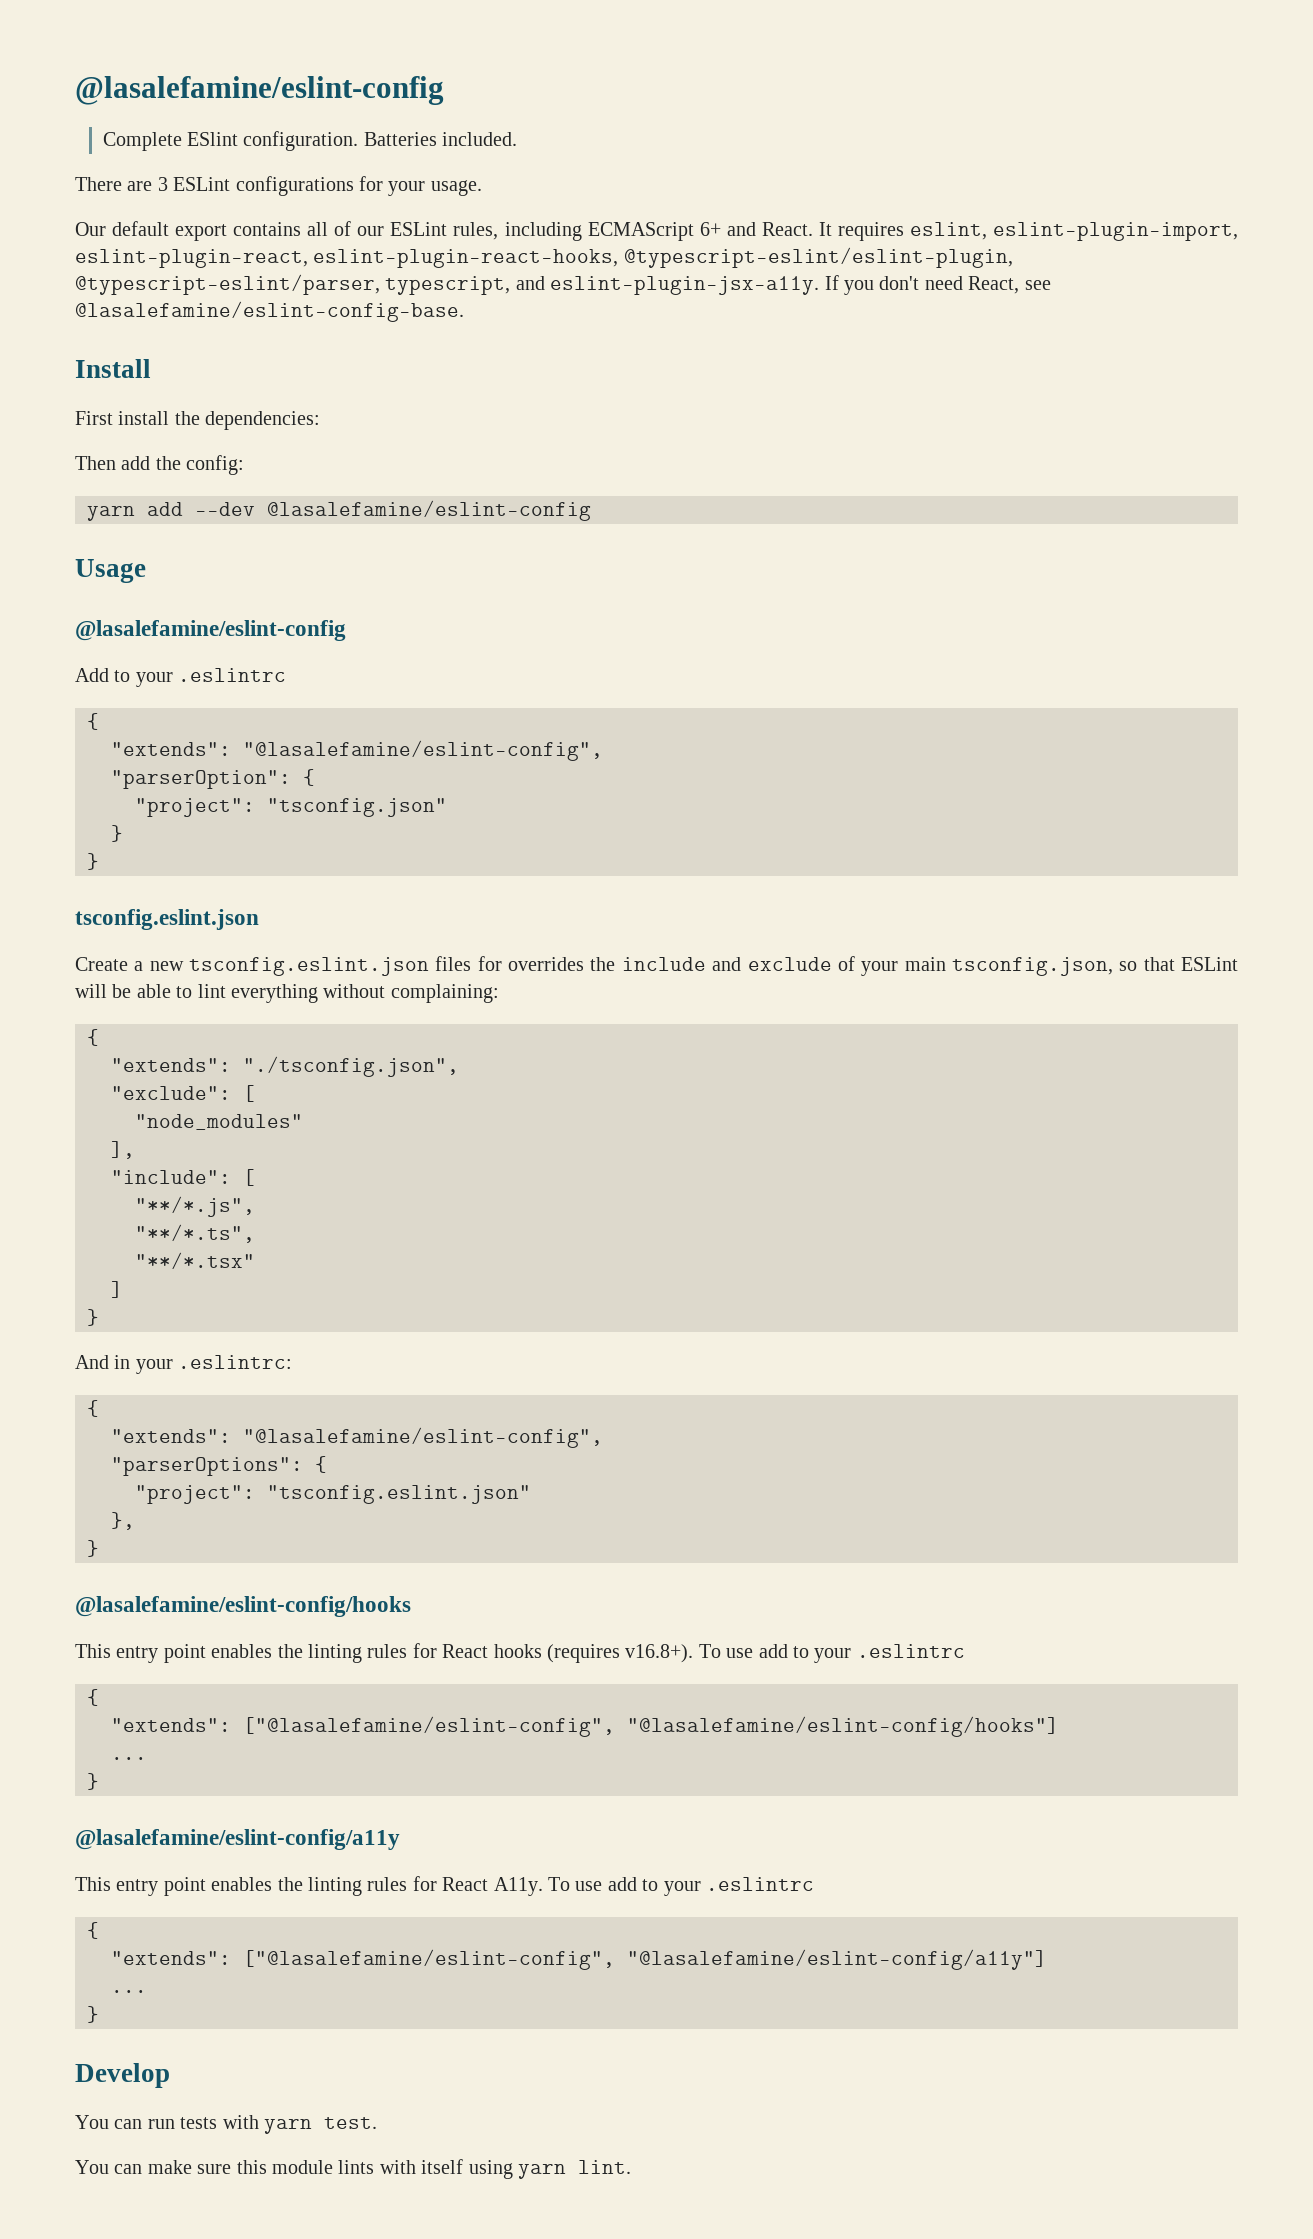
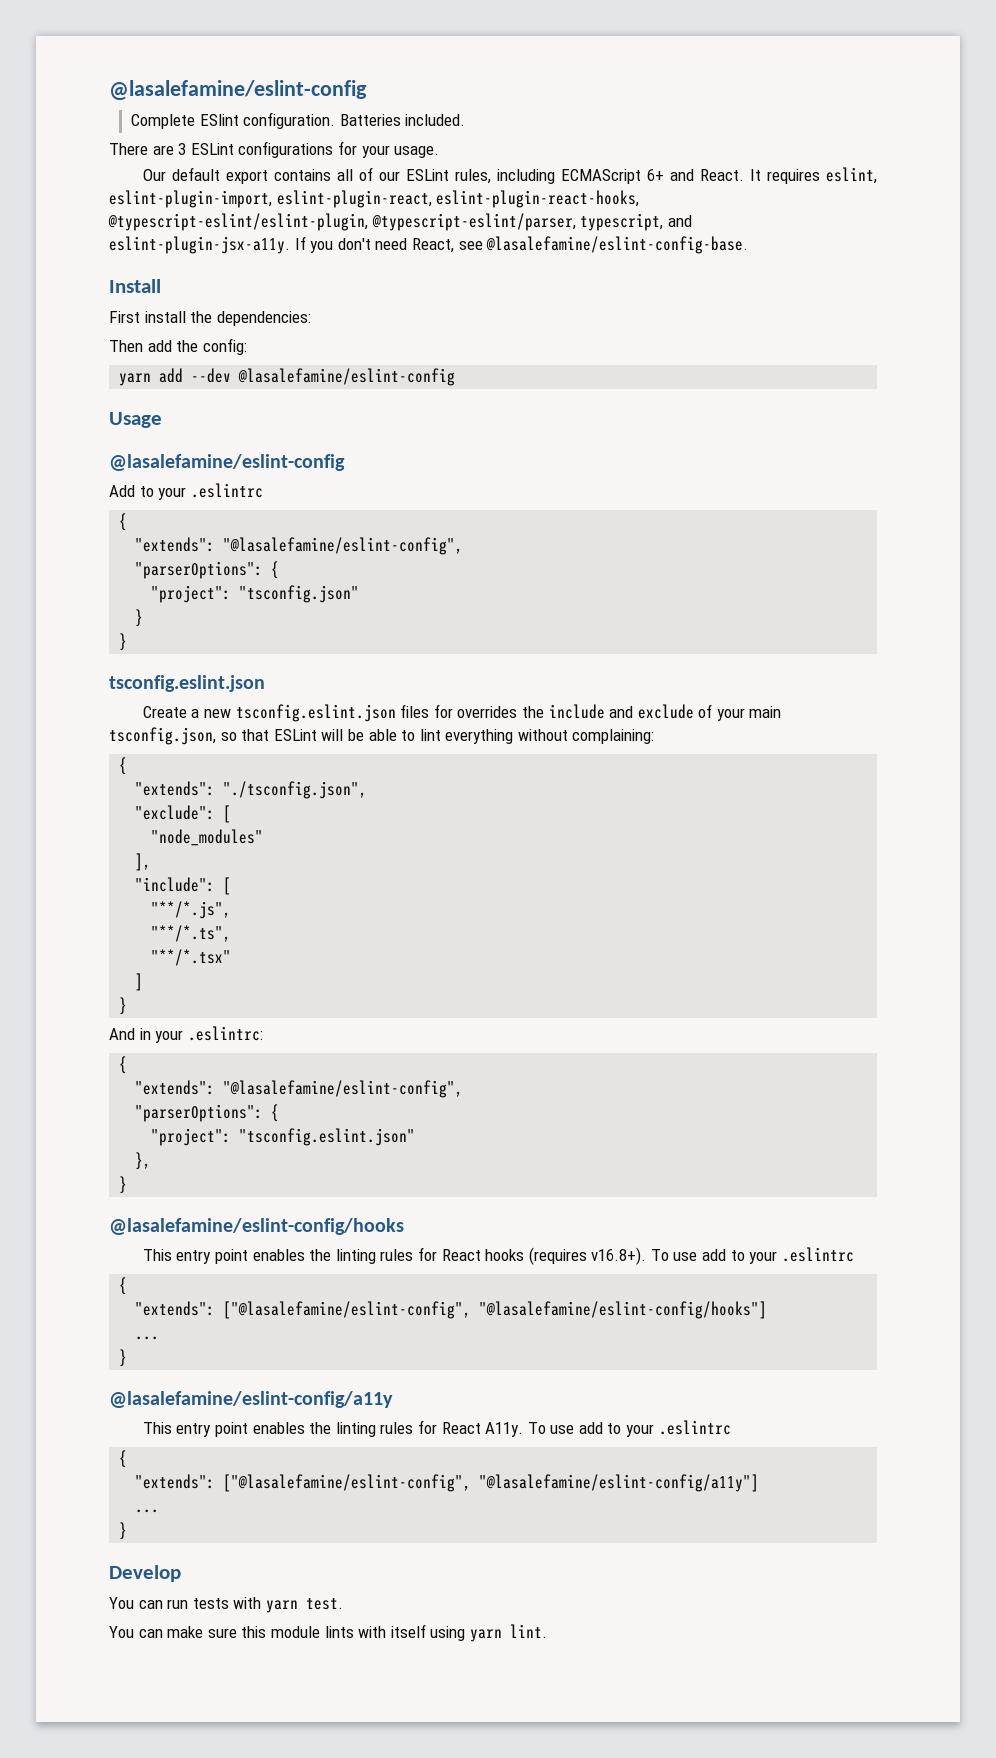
[111,770,291,789] "parserOption": -> [135,561,264,579] "parserOptions":

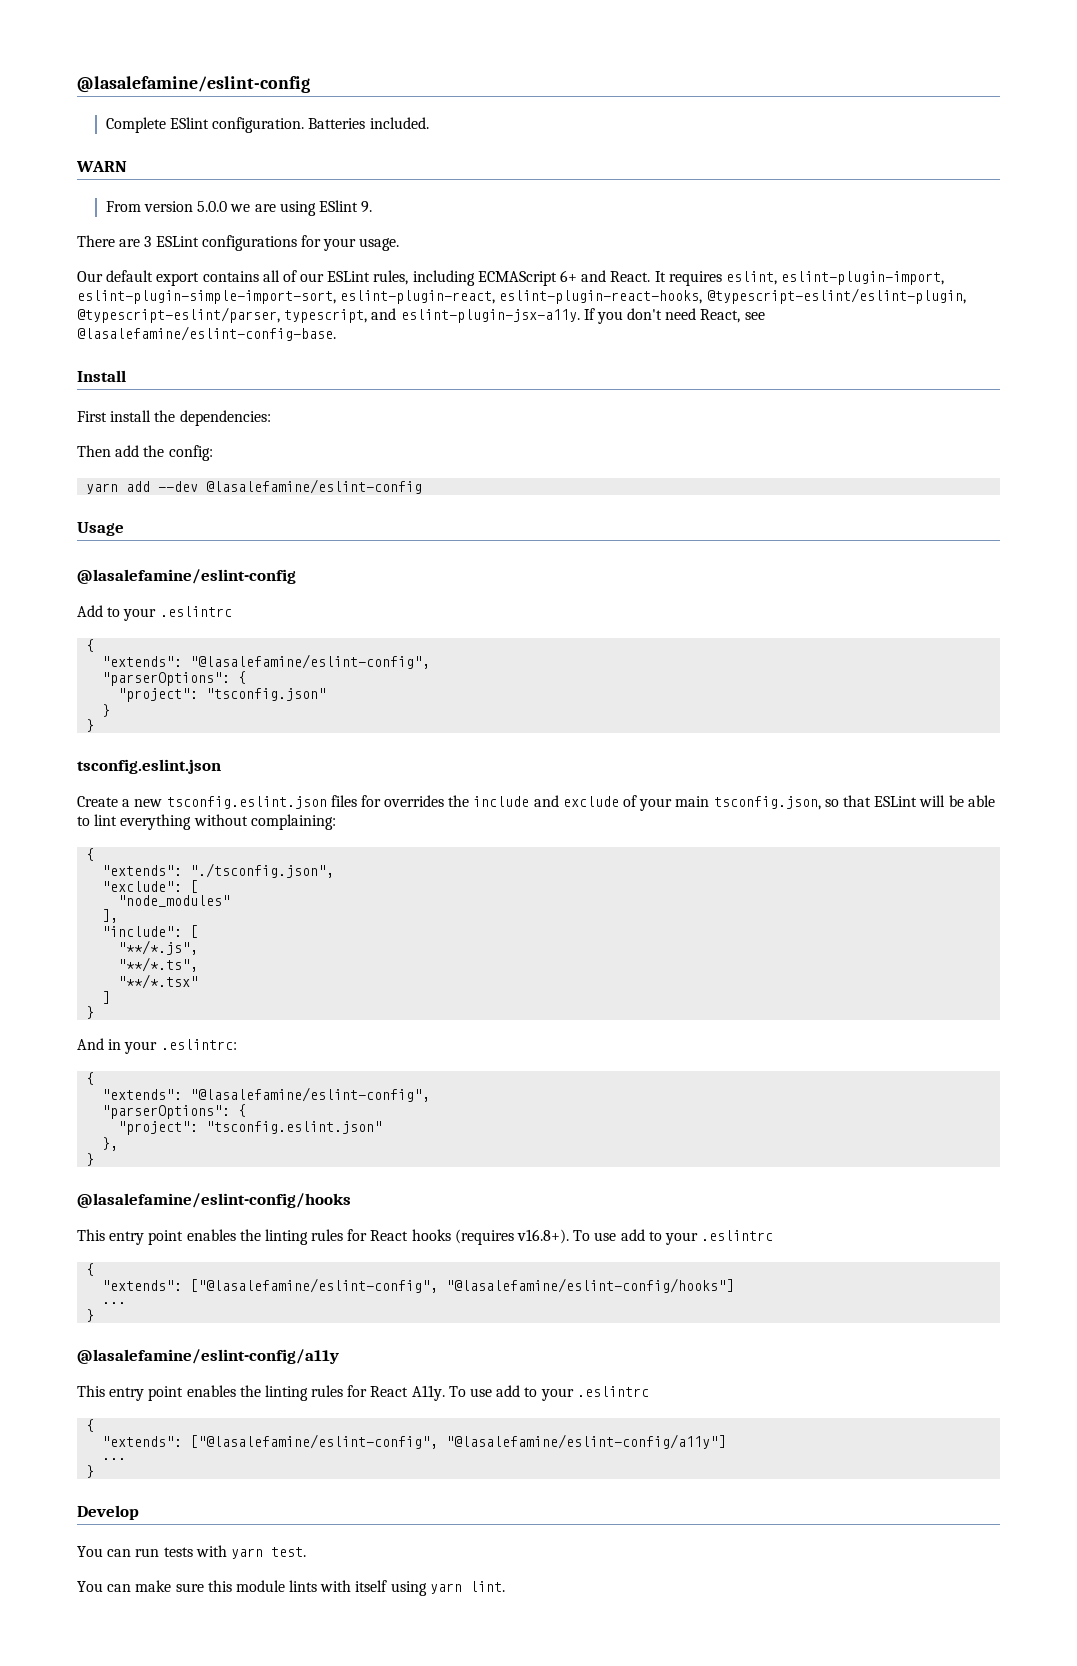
(466, 120) none -> [76,161,127,172] [105,200,373,216] // WARN // From version 5.0.0 we are using ESlint 9.
(272, 199) none -> [77,290,336,304] eslint-plugin-simple-import-sort,

